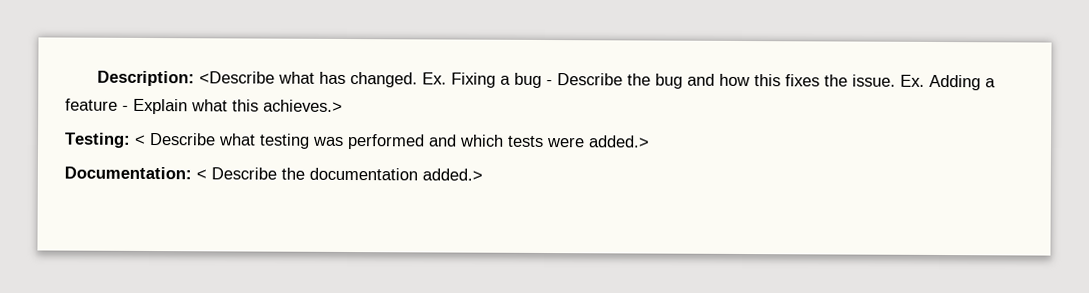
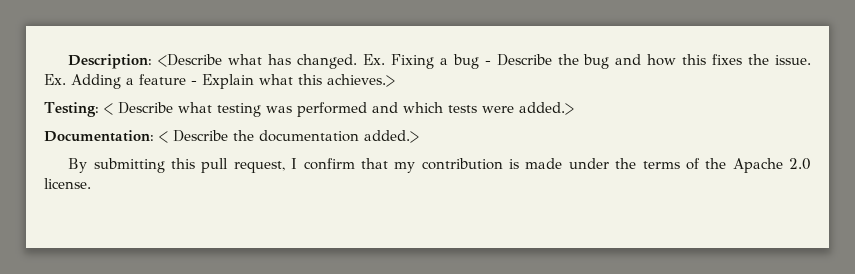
(483, 174) none -> [68,158,812,173] [44,178,91,189] // By submitting this pull request, I confirm that my contribution is made under the terms of the Apache 2.0 license.

